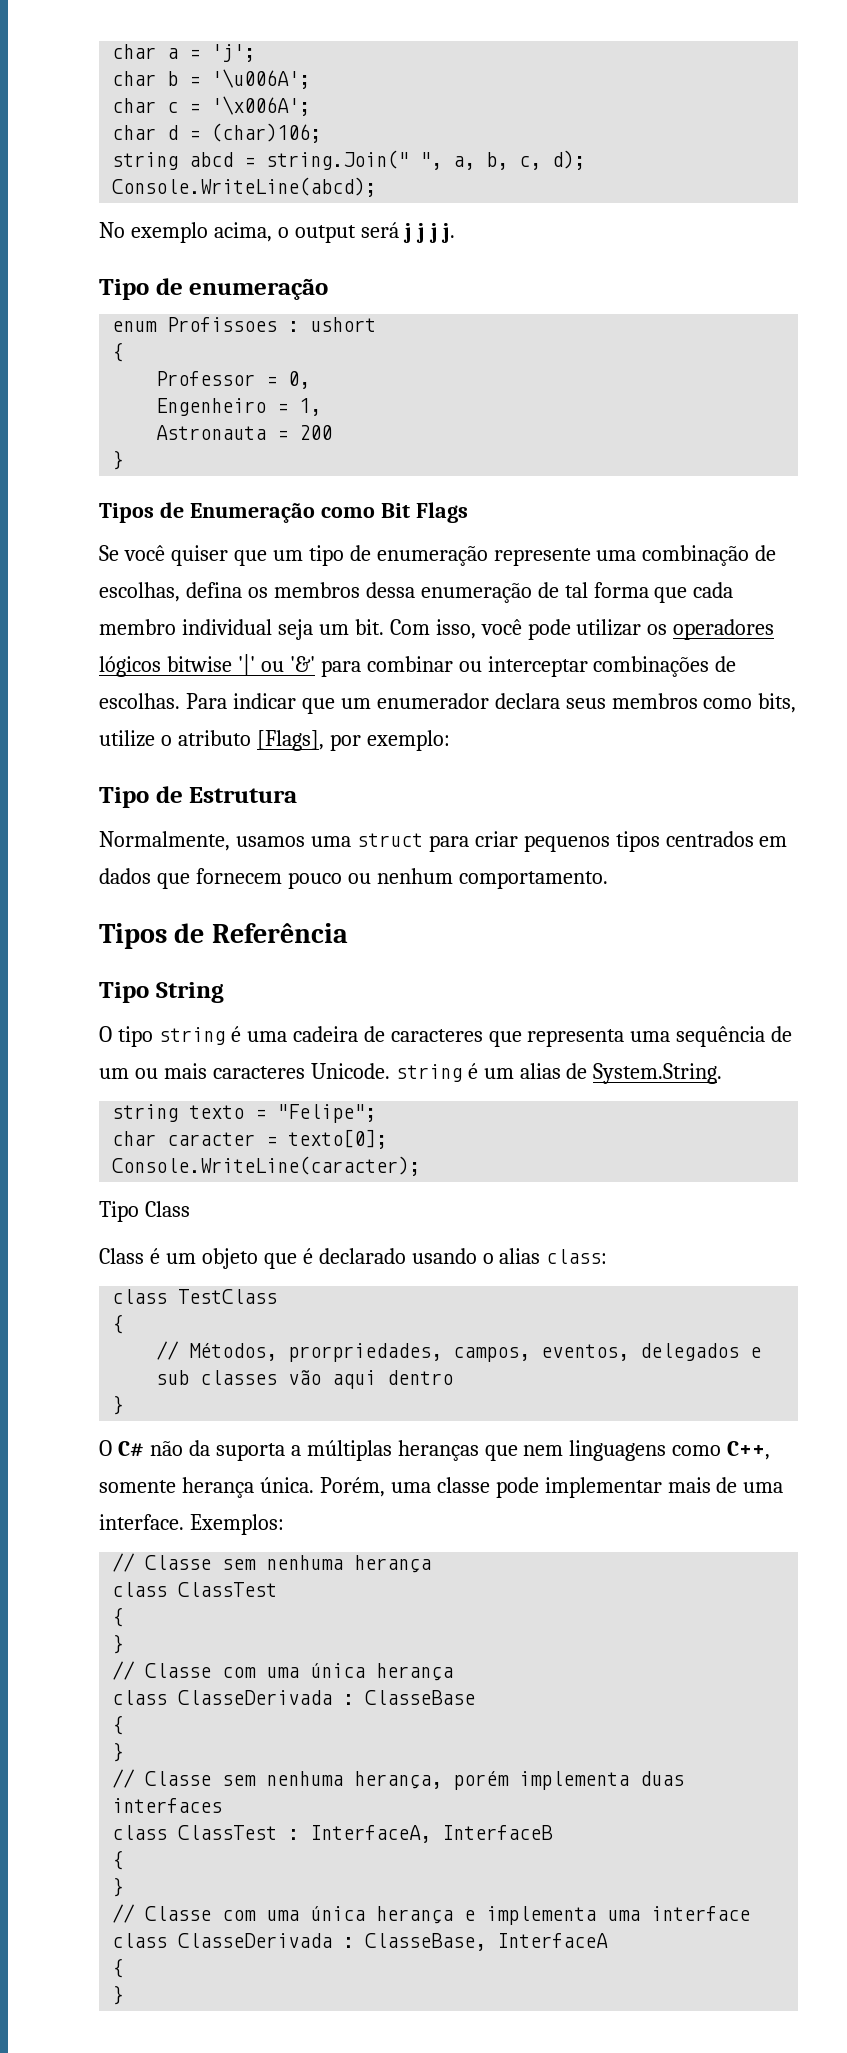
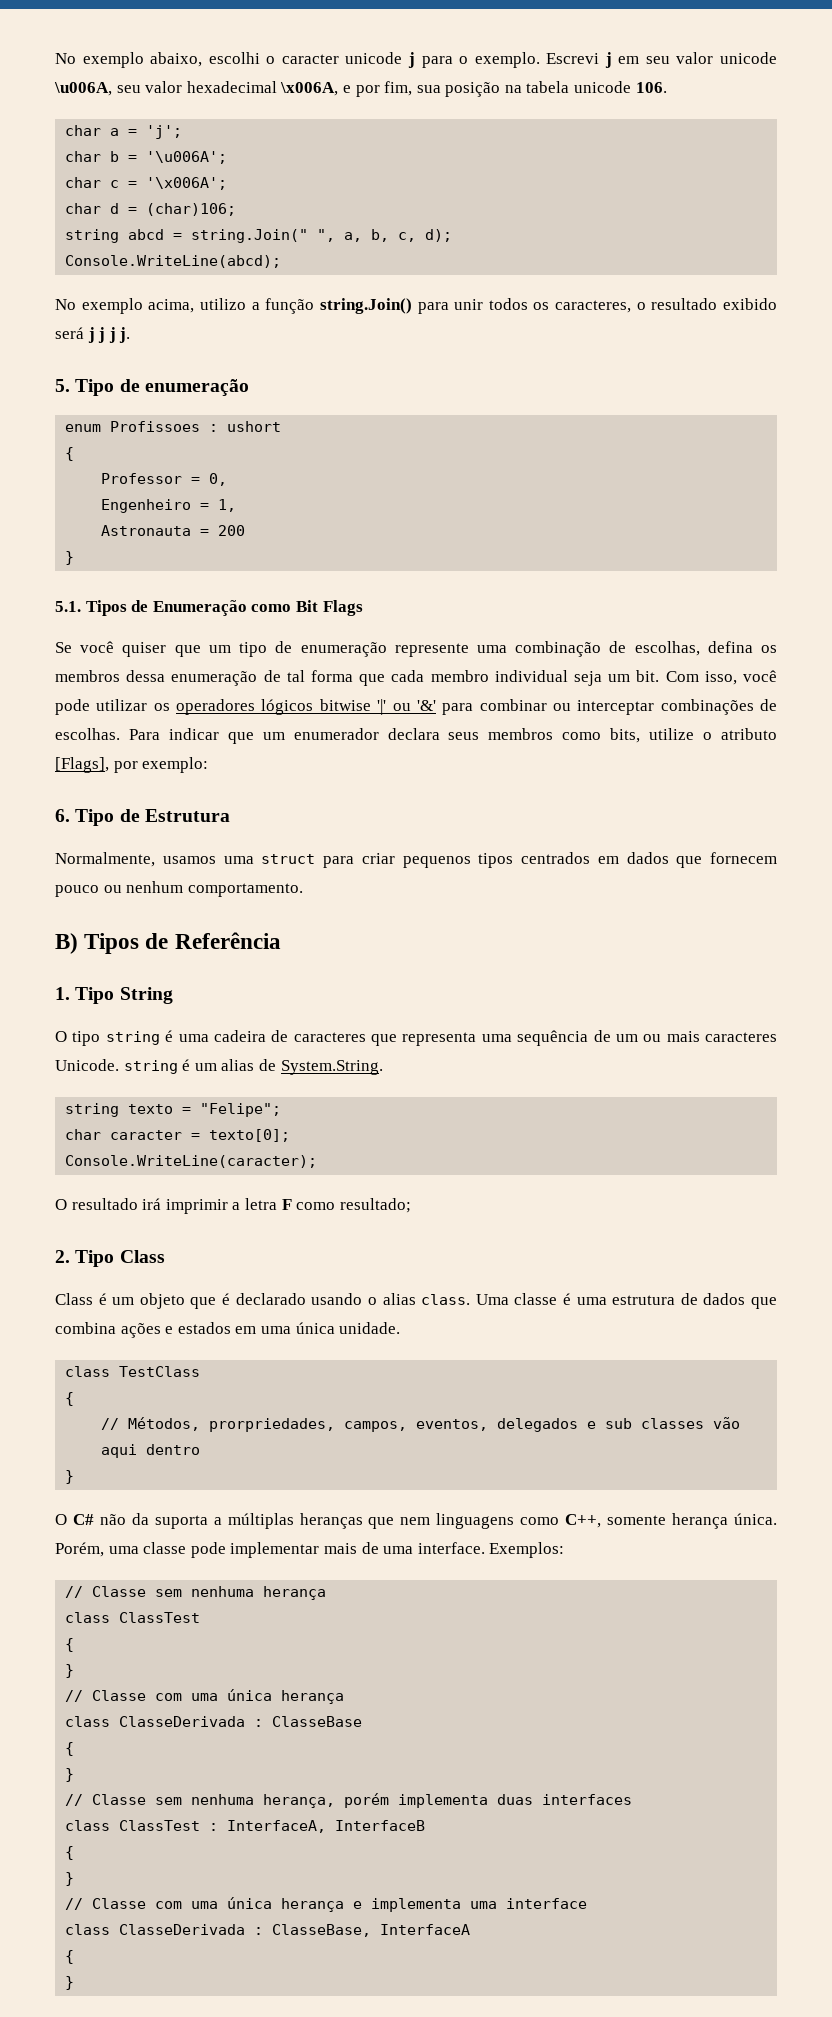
(112, 51) none -> [55,52,777,68] [54,81,667,97] No exemplo abaixo, escolhi o caracter unicode j para o exemplo. Escrevi j em seu valor unicode \u006A, seu valor hexadecimal \x006A, e por fim, sua posição na tabela unicode 106. //
[277,225,356,243] o output -> [199,298,777,314] utilizo a função string.Join() para unir todos os caracteres, o resultado exibido
(456, 233) none -> [55,379,70,392] 5.
(124, 460) none -> [55,601,81,612] 5.1.
(450, 740) none -> [55,809,70,822] 6.
(608, 880) none -> [55,933,78,954] B)
(348, 933) none -> [55,987,70,1000] 1.
(421, 1166) none -> [55,1198,411,1214] [55,1250,70,1263] O resultado irá imprimir a letra F como resultado; // 2.
[546,1249,608,1264] class: -> [421,1293,777,1309] [55,1322,401,1338] class. Uma classe é uma estrutura de dados que combina ações e estados em uma única unidade.

